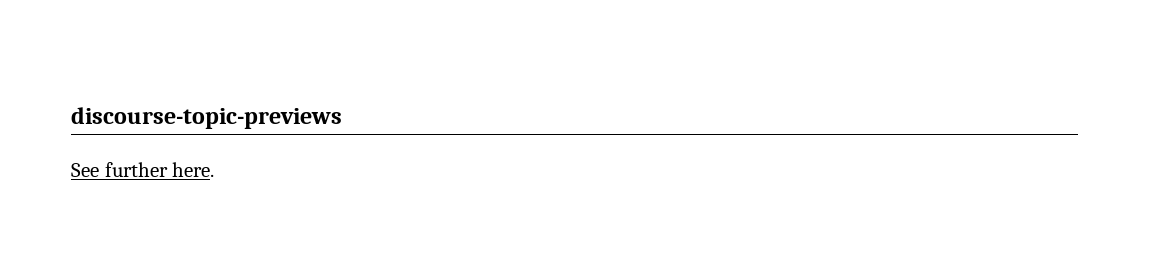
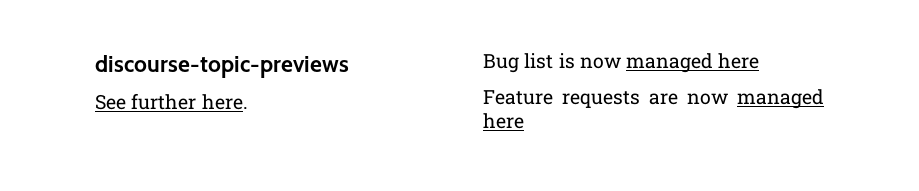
(215, 169) none -> [483,53,760,73] [483,89,824,109] [483,113,524,129] // Bug list is now managed here // Feature requests are now managed here

